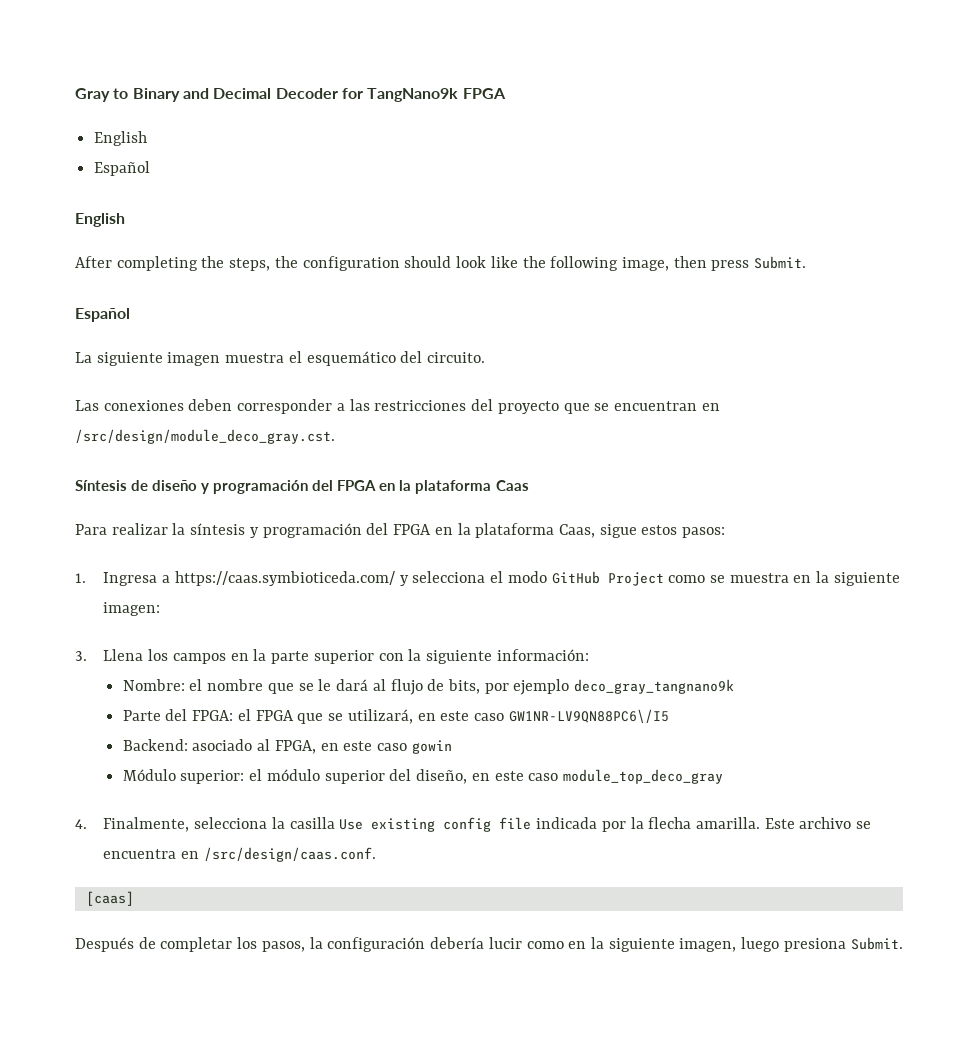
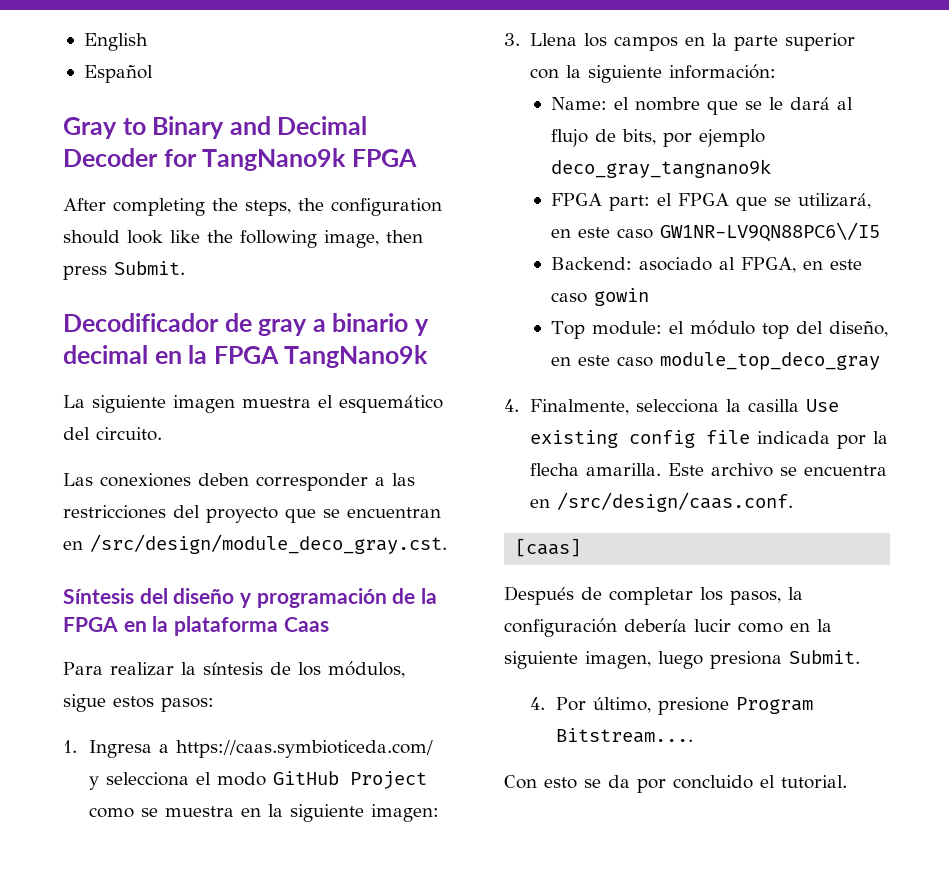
(75, 95) none -> [83,33,148,51] [83,65,153,83] English // Español //
[94,131,148,146] [94,161,151,176] [75,213,125,227] // English // Español // English -> (417, 158) none
[75,308,130,322] Español -> [63,313,430,336] [63,345,429,368] Decodificador de gray a binario y decimal en la FPGA TangNano9k
[131,480,149,491] de -> [139,588,168,604] del
[312,480,334,491] del -> [392,588,438,604] de la
[249,523,595,538] y programación del FPGA en la plataforma Caas, -> [270,661,405,678] de los módulos,
[122,679,185,691] Nombre: -> [551,97,608,110] Name:
[122,709,234,721] Parte del FPGA: -> [551,193,651,211] FPGA part:
[122,769,245,784] Módulo superior: -> [551,321,663,339] Top module:
[324,770,385,784] superior -> [762,323,790,339] top
(903, 943) none -> [530,697,814,715] [556,728,694,743] [504,775,847,793] // 4. Por último, presione Program Bitstream.... // Con esto se da por concluido el tutorial.

